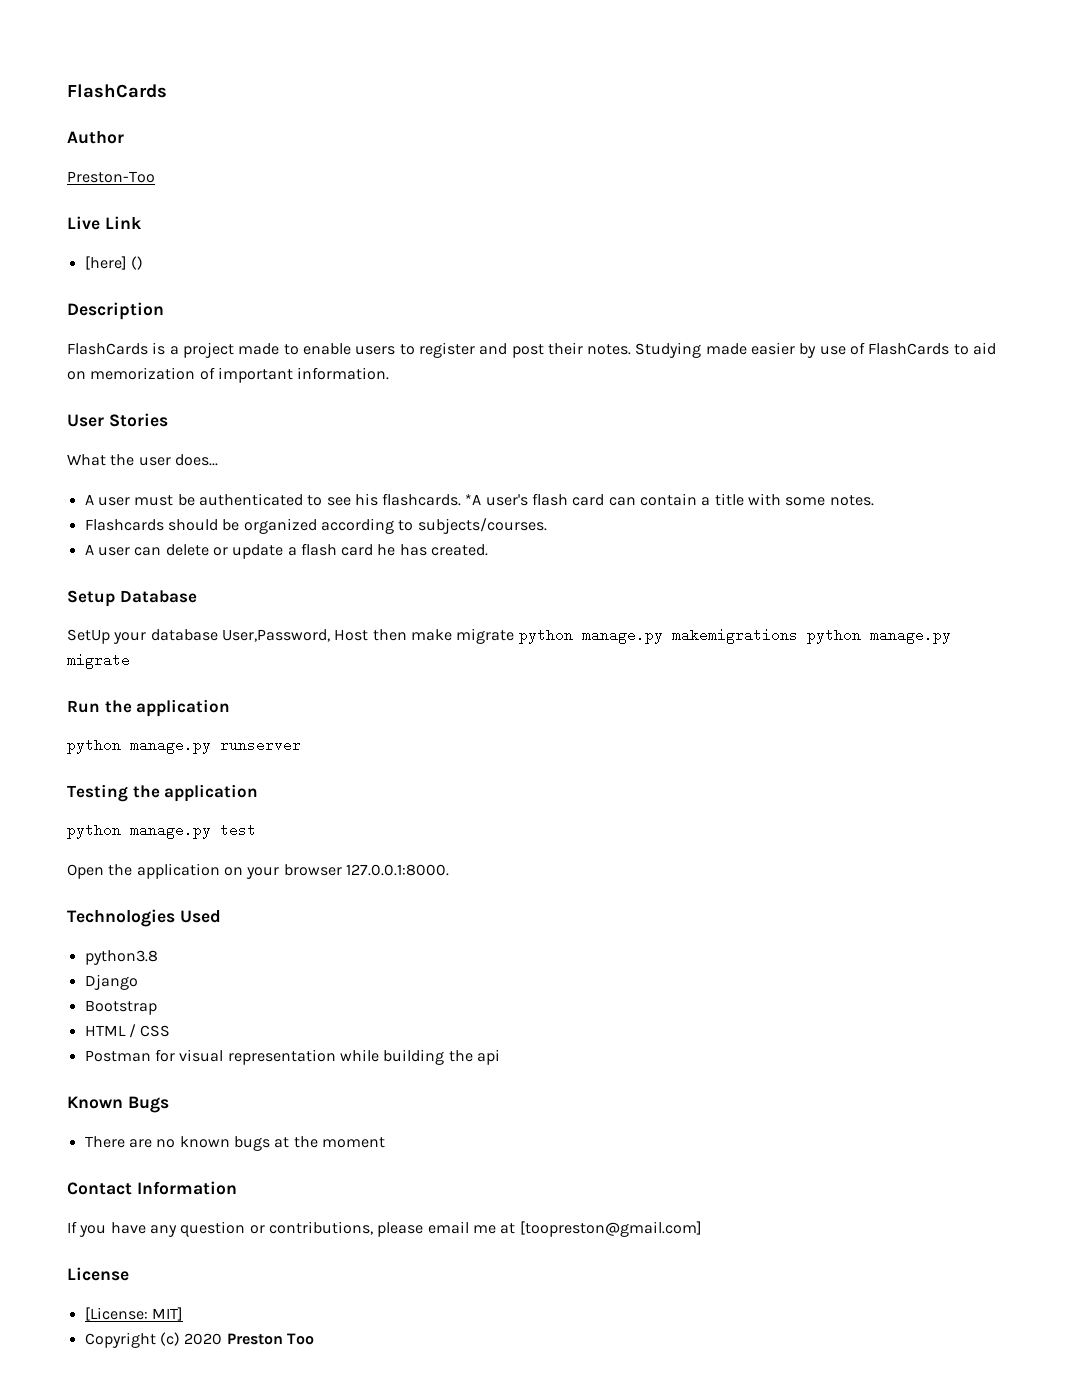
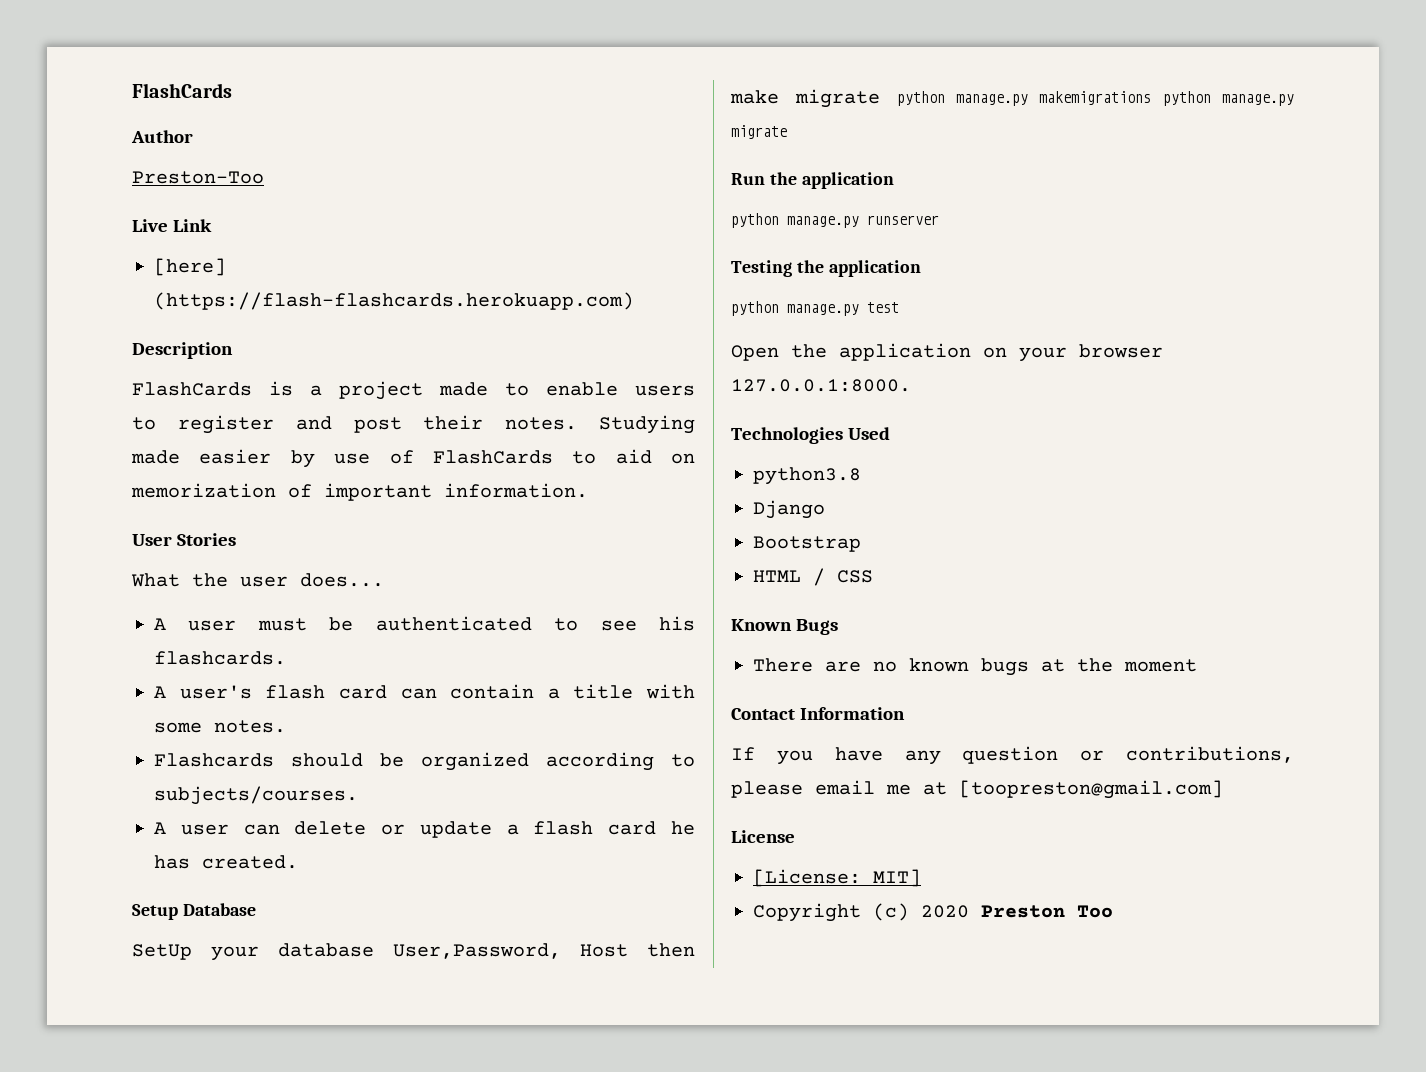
[130,256,143,270] () -> [154,292,634,310] (https://flash-flashcards.herokuapp.com)
[465,494,482,505] *A -> [154,686,166,698] // A
[84,1049,500,1065] // Postman for visual representation while building the api -> (873, 576) none

